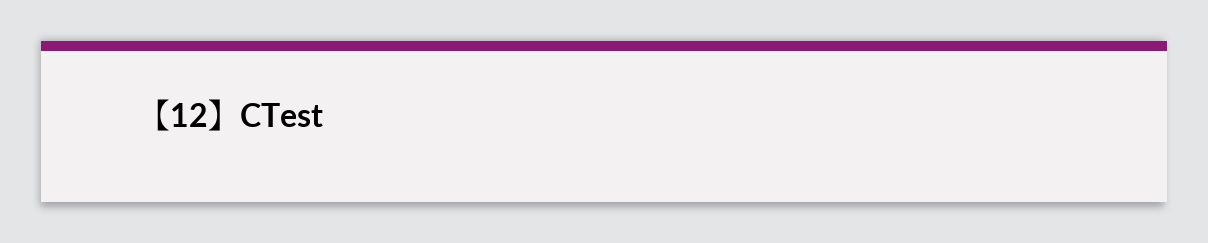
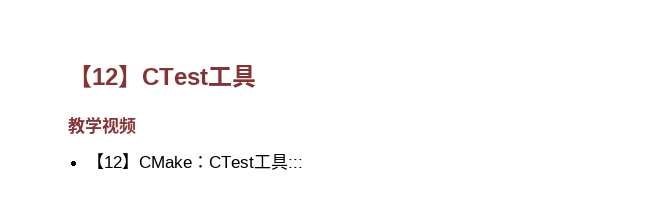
(323, 115) none -> [208,65,256,88] [68,116,136,135] [86,153,303,170] 工具 // 教学视频 // 【12】CMake：CTest工具:::

